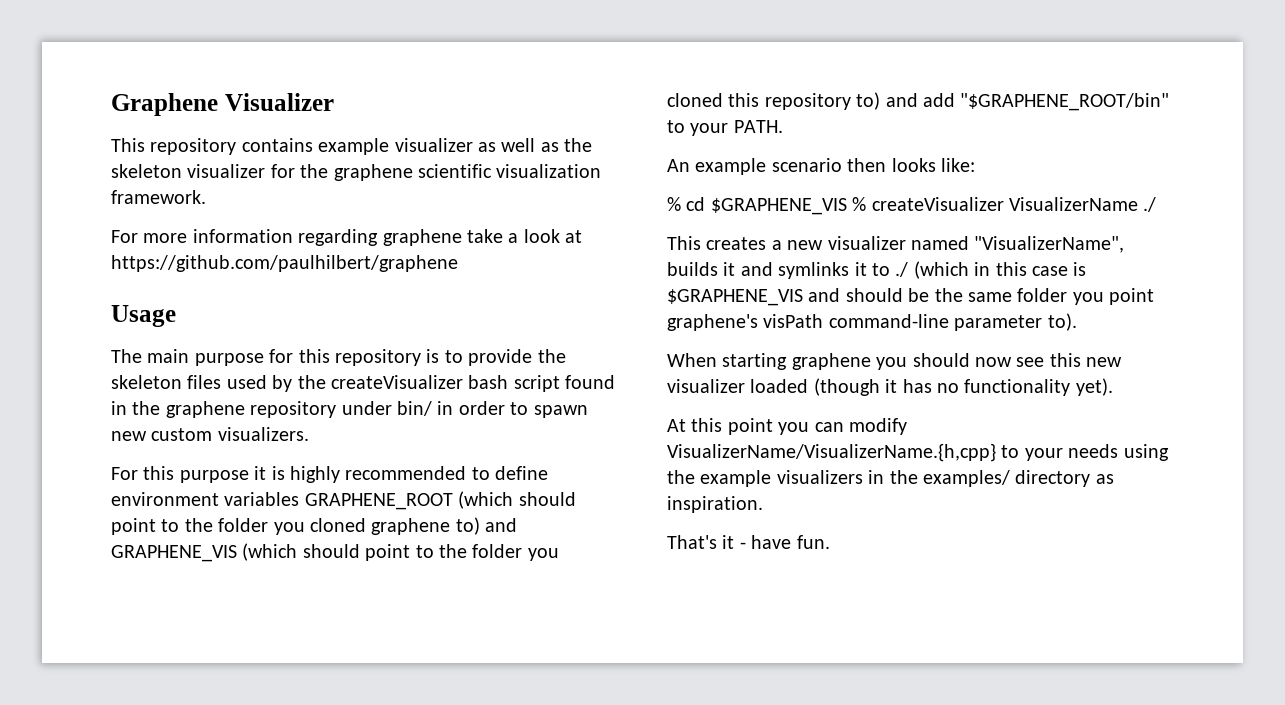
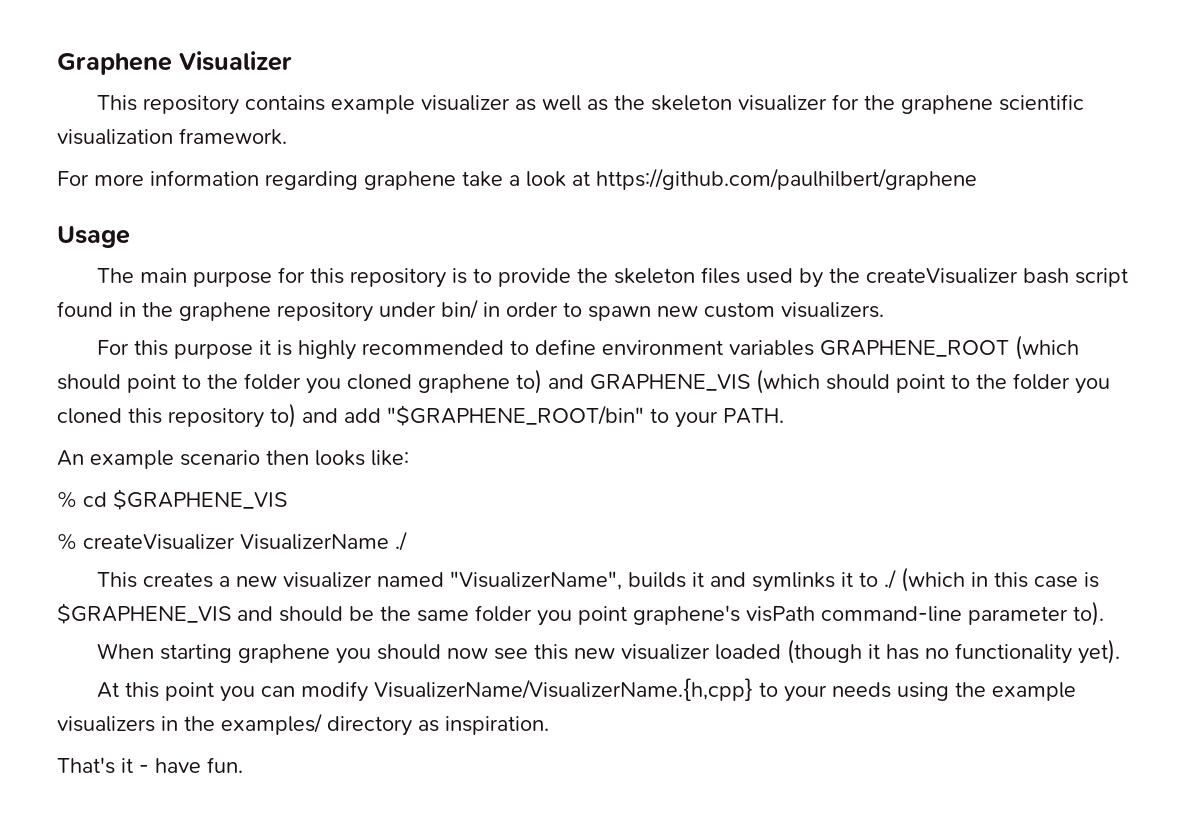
(847, 206) none -> (287, 499) //

